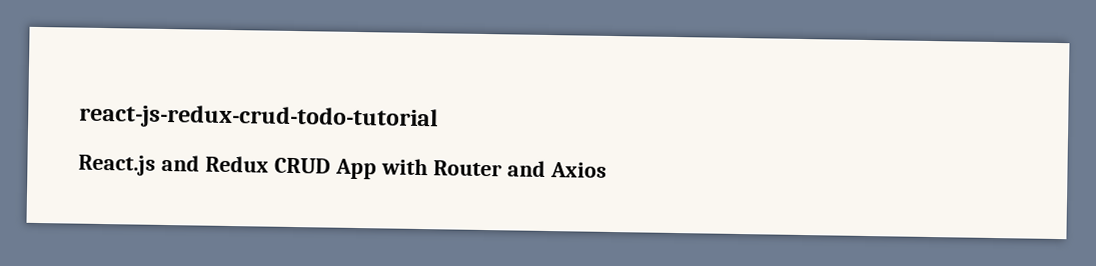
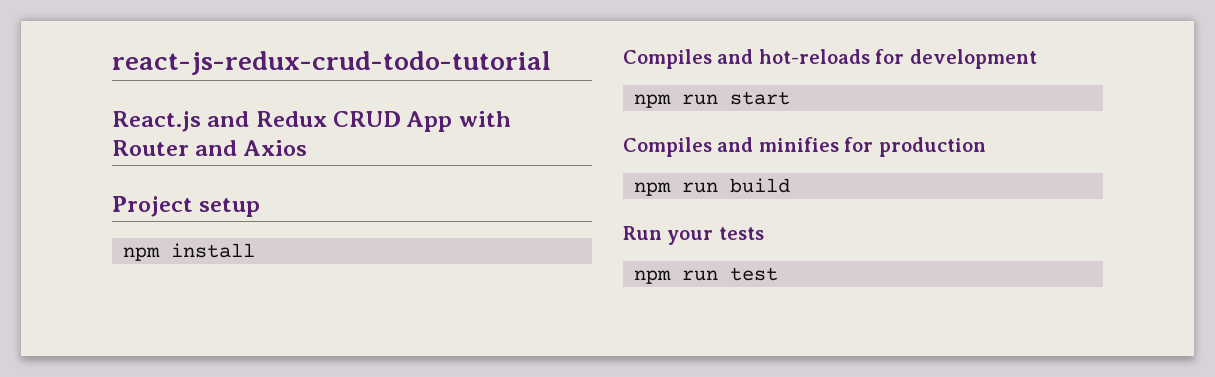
(607, 170) none -> [112,196,261,217] [123,243,256,261] [623,49,1037,69] [634,91,791,108] [623,137,986,157] [634,178,791,196] [623,226,764,245] [634,267,779,284] // Project setup // npm install // Compiles and hot-reloads for development // npm run start // Compiles and minifies for production // npm run build // Run your tests // npm run test

